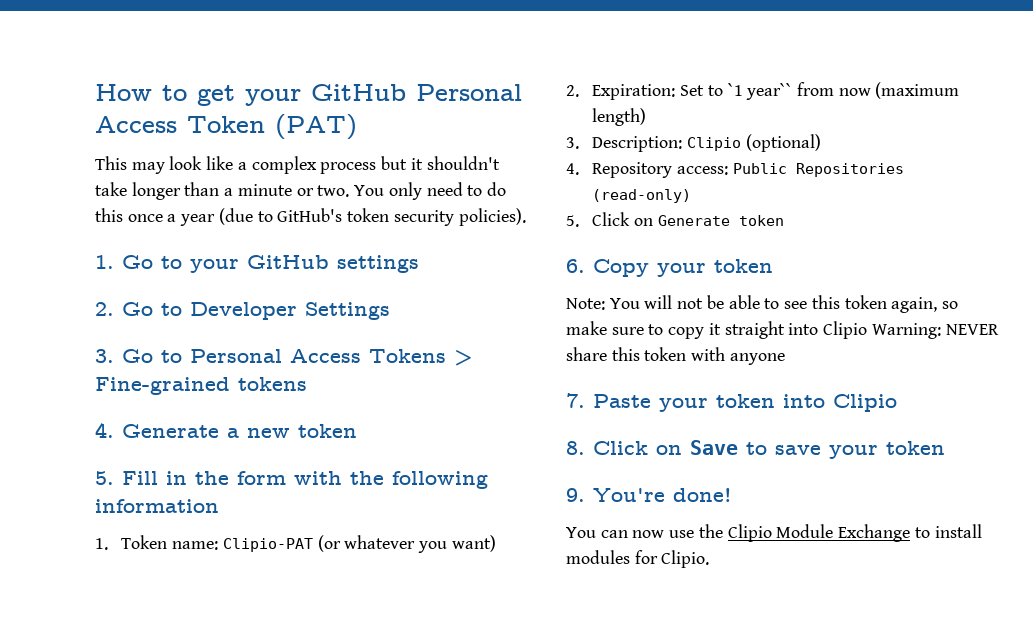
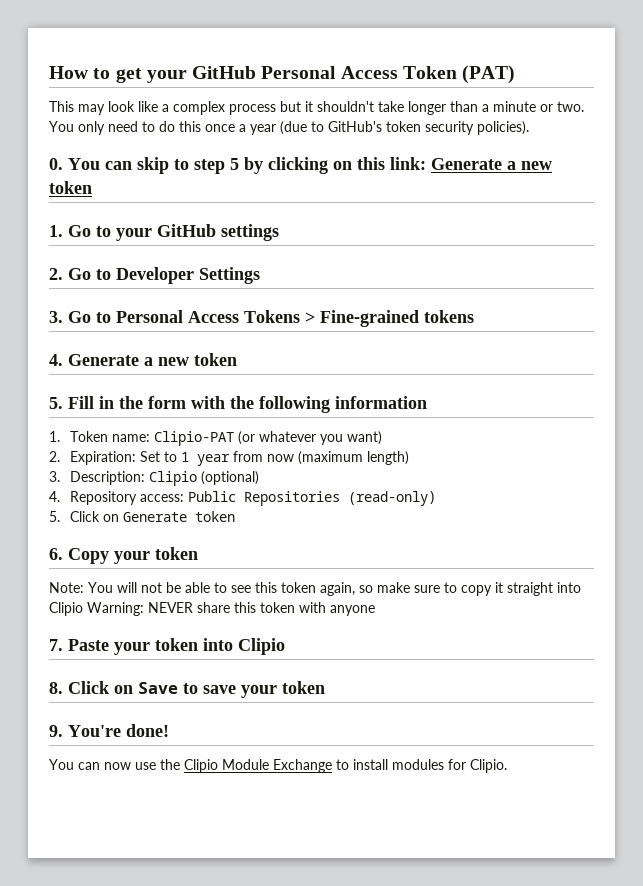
(526, 217) none -> [49,157,552,174] [49,181,92,194] // 0. You can skip to step 5 by clicking on this link: Generate a new token
[727,83,793,100] `1 year`` -> [181,452,231,466] 1 year

